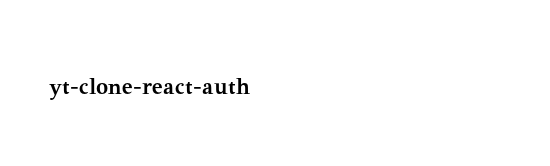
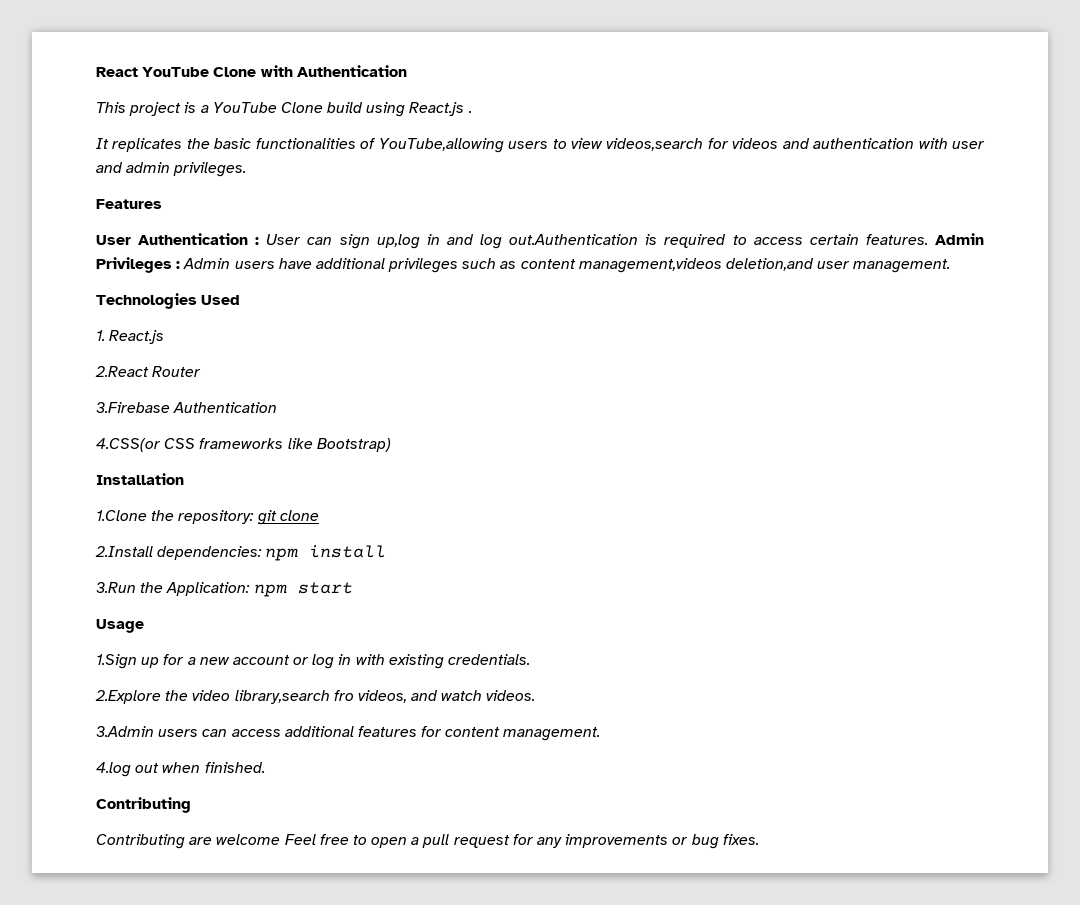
[49,78,250,100] yt-clone-react-auth -> [96,65,407,77] [96,102,472,117] [96,138,985,153] [96,162,247,177] [96,199,162,209] [96,233,985,249] [96,257,951,273] [96,293,241,309] [96,330,165,344] [95,366,202,377] [96,402,278,413] [96,438,391,452] [96,473,184,485] [96,510,319,525] [95,545,387,561] [96,582,353,597] [96,619,144,633] [96,654,531,669] [95,690,536,704] [96,726,601,741] [96,762,265,777] [96,797,191,813] [96,834,759,849] React YouTube Clone with Authentication // This project is a YouTube Clone build using React.js . // It replicates the basic functionalities of YouTube,allowing users to view videos,search for videos and authentication with user and admin privileges. // Features // User Authentication : User can sign up,log in and log out.Authentication is required to access certain features. Admin Privileges : Admin users have additional privileges such as content management,videos deletion,and user management. // Technologies Used // 1. React.js // 2.React Router // 3.Firebase Authentication // 4.CSS(or CSS frameworks like Bootstrap) // Installation // 1.Clone the repository: git clone // 2.Install dependencies: npm install // 3.Run the Application: npm start // Usage // 1.Sign up for a new account or log in with existing credentials. // 2.Explore the video library,search fro videos, and watch videos. // 3.Admin users can access additional features for content management. // 4.log out when finished. // Contributing // Contributing are welcome Feel free to open a pull request for any improvements or bug fixes.

